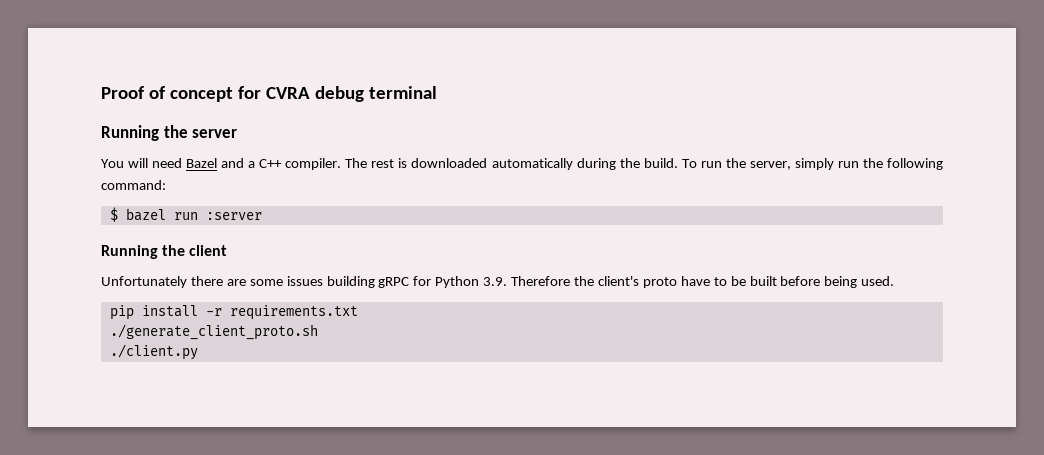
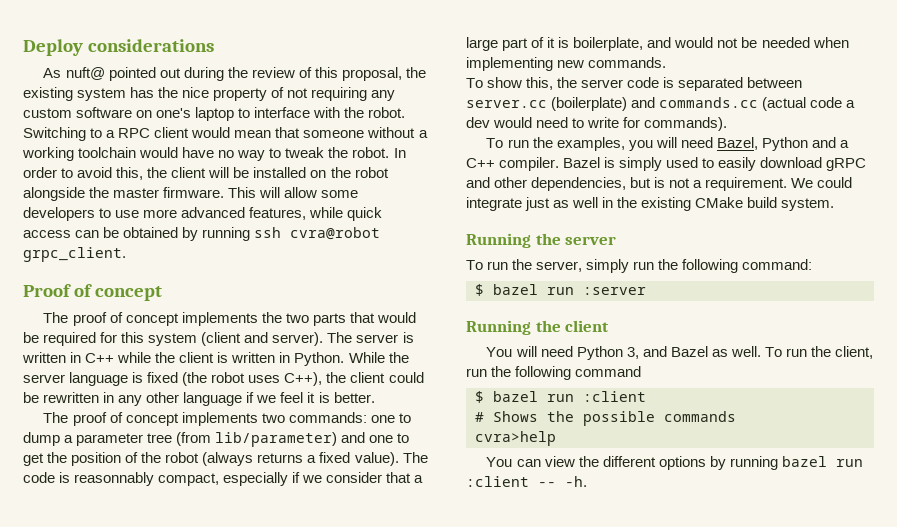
[101,86,437,102] [101,125,238,141] [101,158,678,170] Proof of concept for CVRA debug terminal // Running the server // You will need Bazel and a C++ compiler. The rest is downloaded automatically during the build. -> [23,39,215,56] [43,67,426,81] [23,87,396,101] [23,107,406,121] [23,127,428,141] [22,147,406,161] [23,167,389,180] [23,187,359,201] [23,207,383,221] [23,227,381,241] [23,247,126,262] [23,284,163,301] [43,312,416,326] [23,332,414,346] [22,352,409,366] [23,372,424,386] [23,392,375,406] [43,412,411,426] [23,432,410,447] [23,452,428,466] [23,472,424,486] [466,37,849,51] [466,57,667,71] [466,77,803,91] [466,97,856,111] [466,117,728,131] [486,137,849,151] [466,157,867,171] [466,177,853,191] [466,197,835,211] [466,233,617,248] Deploy considerations // As nuft@ pointed out during the review of this proposal, the existing system has the nice property of not requiring any custom software on one's laptop to interface with the robot. Switching to a RPC client would mean that someone without a working toolchain would have no way to tweak the robot. In order to avoid this, the client will be installed on the robot alongside the master firmware. This will allow some developers to use more advanced features, while quick access can be obtained by running ssh cvra@robot grpc_client. // Proof of concept // The proof of concept implements the two parts that would be required for this system (client and server). The server is written in C++ while the client is written in Python. While the server language is fixed (the robot uses C++), the client could be rewritten in any other language if we feel it is better. // The proof of concept implements two commands: one to dump a parameter tree (from lib/parameter) and one to get the position of the robot (always returns a fixed value). The code is reasonnably compact, especially if we consider that a large part of it is boilerplate, and would not be needed when implementing new commands. // To show this, the server code is separated between server.cc (boilerplate) and commands.cc (actual code a dev would need to write for commands). // To run the examples, you will need Bazel, Python and a C++ compiler. Bazel is simply used to easily download gRPC and other dependencies, but is not a requirement. We could integrate just as well in the existing CMake build system. // Running the server //
[101,276,895,288] [109,305,358,320] [109,324,318,340] [109,344,198,360] Unfortunately there are some issues building gRPC for Python 3.9. Therefore the client's proto have to be built before being used. // pip install -r requirements.txt // ./generate_client_proto.sh // ./client.py -> [486,346,874,360] [466,366,642,380] [475,391,646,403] [475,411,736,426] [475,431,556,446] [486,456,863,470] [466,476,587,487] You will need Python 3, and Bazel as well. To run the client, run the following command // $ bazel run :client // # Shows the possible commands // cvra>help // You can view the different options by running bazel run :client -- -h.

